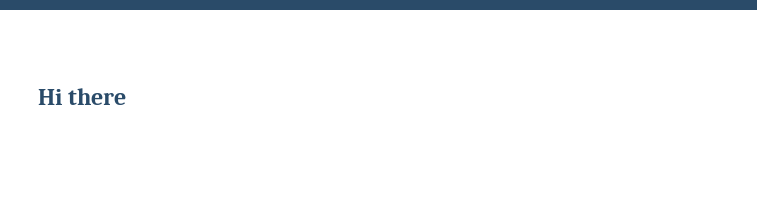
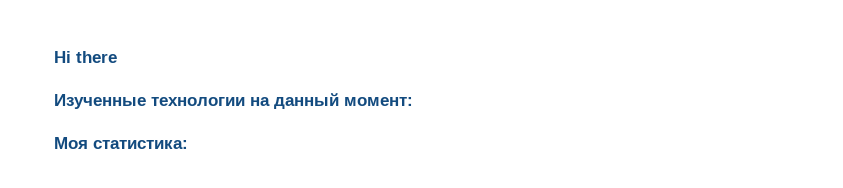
(127, 96) none -> [54,93,413,109] [54,137,188,149] // Изученные технологии на данный момент: // Моя статистика:

